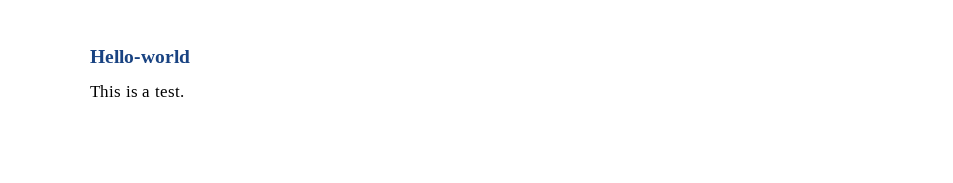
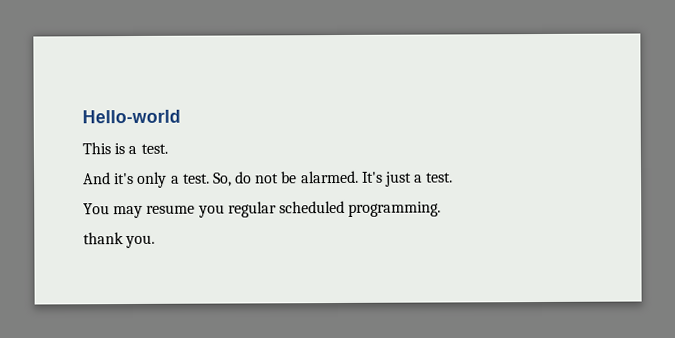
(184, 92) none -> [83,170,454,188] [83,200,442,219] [83,232,156,249] // And it's only a test. So, do not be alarmed. It's just a test. // You may resume you regular scheduled programming. // thank you.

